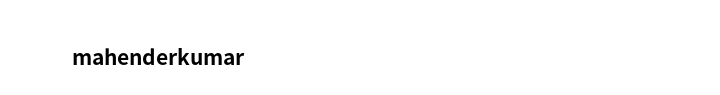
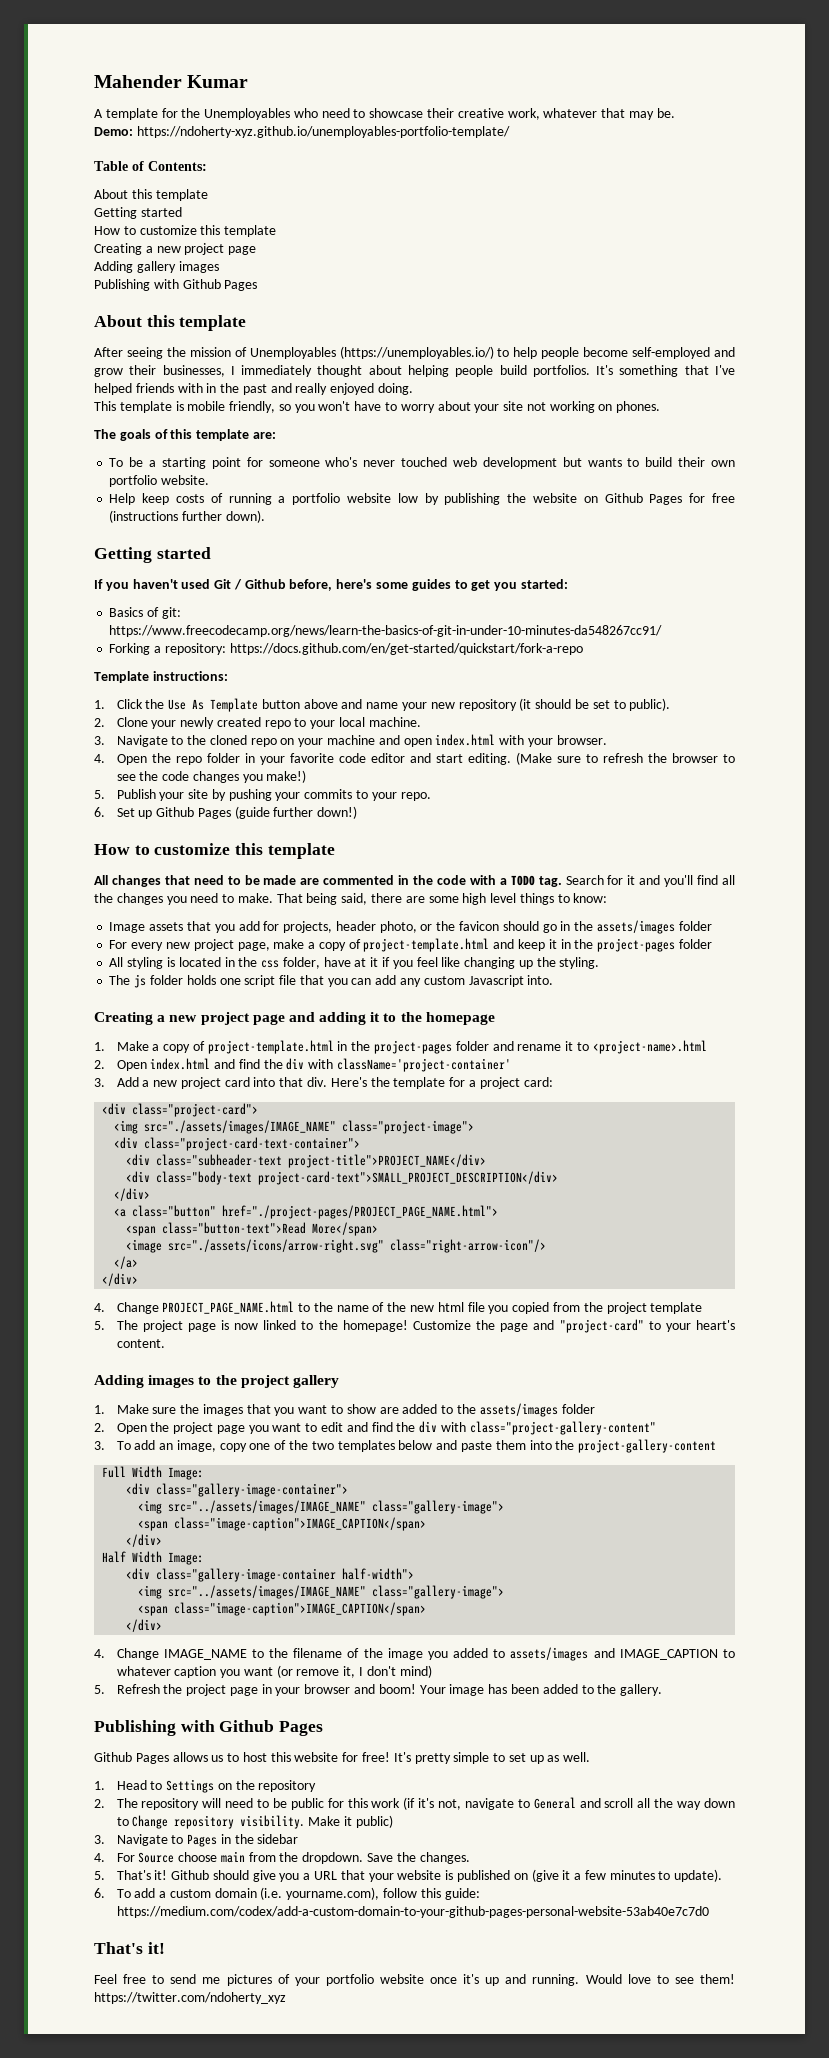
[72,48,245,65] mahenderkumar -> [94,75,249,88] [94,108,675,120] [94,126,510,138] [94,161,207,171] [94,189,208,201] [94,207,182,219] [94,225,277,237] [94,243,257,255] [94,261,219,273] [94,279,258,291] [94,315,247,331] [94,346,735,359] [94,365,736,377] [94,383,414,395] [94,401,661,413] [94,429,276,441] [109,457,736,469] [109,475,210,487] [109,493,735,505] [109,510,265,523] [94,547,211,563] [94,579,568,591] [109,607,181,619] [109,625,663,637] [109,643,583,655] [94,671,228,683] [94,698,671,712] [94,717,421,729] [94,734,607,747] [94,752,735,765] [116,770,307,783] [94,789,431,801] [94,806,358,819] [94,843,335,859] [94,875,735,887] [94,893,608,905] [109,920,712,934] [109,938,712,952] [109,957,600,969] [109,974,554,988] [94,1012,495,1025] [94,1040,707,1054] [94,1058,512,1072] [94,1077,553,1089] [102,1103,259,1117] [114,1120,475,1134] [114,1137,361,1151] [126,1154,487,1168] [126,1171,559,1185] [114,1188,151,1201] [114,1205,499,1219] [126,1222,379,1236] [126,1239,547,1253] [114,1256,139,1269] [102,1273,139,1286] [94,1301,703,1314] [94,1319,735,1333] [116,1339,165,1348] [94,1375,339,1388] [94,1403,595,1417] [94,1421,656,1435] [94,1439,717,1453] [102,1466,205,1480] [126,1483,349,1497] [138,1500,505,1514] [138,1517,427,1531] [126,1534,163,1547] [102,1551,205,1565] [126,1568,415,1582] [138,1585,505,1599] [138,1602,427,1616] [126,1619,163,1632] [94,1647,735,1661] [116,1665,432,1678] [94,1684,663,1696] [94,1720,324,1736] [94,1752,591,1764] [94,1779,317,1793] [94,1797,735,1810] [116,1815,393,1829] [94,1834,299,1847] [94,1851,470,1864] [94,1869,723,1882] [94,1887,480,1900] [116,1906,709,1918] [94,1942,165,1954] [94,1974,735,1986] [94,1992,286,2004] Mahender Kumar // A template for the Unemployables who need to showcase their creative work, whatever that may be. // Demo: https://ndoherty-xyz.github.io/unemployables-portfolio-template/ // Table of Contents: // About this template // Getting started // How to customize this template // Creating a new project page // Adding gallery images // Publishing with Github Pages // About this template // After seeing the mission of Unemployables (https://unemployables.io/) to help people become self-employed and grow their businesses, I immediately thought about helping people build portfolios. It's something that I've helped friends with in the past and really enjoyed doing. // This template is mobile friendly, so you won't have to worry about your site not working on phones. // The goals of this template are: // To be a starting point for someone who's never touched web development but wants to build their own portfolio website. // Help keep costs of running a portfolio website low by publishing the website on Github Pages for free (instructions further down). // Getting started // If you haven't used Git / Github before, here's some guides to get you started: // Basics of git: https://www.freecodecamp.org/news/learn-the-basics-of-git-in-under-10-minutes-da548267cc91/ // Forking a repository: https://docs.github.com/en/get-started/quickstart/fork-a-repo // Template instructions: // 1. Click the Use As Template button above and name your new repository (it should be set to public). // 2. Clone your newly created repo to your local machine. // 3. Navigate to the cloned repo on your machine and open index.html with your browser. // 4. Open the repo folder in your favorite code editor and start editing. (Make sure to refresh the browser to see the code changes you make!) // 5. Publish your site by pushing your commits to your repo. // 6. Set up Github Pages (guide further down!) // How to customize this template // All changes that need to be made are commented in the code with a TODO tag. Search for it and you'll find all the changes you need to make. That being said, there are some high level things to know: // Image assets that you add for projects, header photo, or the favicon should go in the assets/images folder // For every new project page, make a copy of project-template.html and keep it in the project-pages folder // All styling is located in the css folder, have at it if you feel like changing up the styling. // The js folder holds one script file that you can add any custom Javascript into. // Creating a new project page and adding it to the homepage // 1. Make a copy of project-template.html in the project-pages folder and rename it to <project-name>.html // 2. Open index.html and find the div with className='project-container' // 3. Add a new project card into that div. Here's the template for a project card: // <div class="project-card"> // <img src="./assets/images/IMAGE_NAME" class="project-image"> // <div class="project-card-text-container"> // <div class="subheader-text project-title">PROJECT_NAME</div> // <div class="body-text project-card-text">SMALL_PROJECT_DESCRIPTION</div> // </div> // <a class="button" href="./project-pages/PROJECT_PAGE_NAME.html"> // <span class="button-text">Read More</span> // <image src="./assets/icons/arrow-right.svg" class="right-arrow-icon"/> // </a> // </div> // 4. Change PROJECT_PAGE_NAME.html to the name of the new html file you copied from the project template // 5. The project page is now linked to the homepage! Customize the page and "project-card" to your heart's content. // Adding images to the project gallery // 1. Make sure the images that you want to show are added to the assets/images folder // 2. Open the project page you want to edit and find the div with class="project-gallery-content" // 3. To add an image, copy one of the two templates below and paste them into the project-gallery-content // Full Width Image: // <div class="gallery-image-container"> // <img src="../assets/images/IMAGE_NAME" class="gallery-image"> // <span class="image-caption">IMAGE_CAPTION</span> // </div> // Half Width Image: // <div class="gallery-image-container half-width"> // <img src="../assets/images/IMAGE_NAME" class="gallery-image"> // <span class="image-caption">IMAGE_CAPTION</span> // </div> // 4. Change IMAGE_NAME to the filename of the image you added to assets/images and IMAGE_CAPTION to whatever caption you want (or remove it, I don't mind) // 5. Refresh the project page in your browser and boom! Your image has been added to the gallery. // Publishing with Github Pages // Github Pages allows us to host this website for free! It's pretty simple to set up as well. // 1. Head to Settings on the repository // 2. The repository will need to be public for this work (if it's not, navigate to General and scroll all the way down to Change repository visibility. Make it public) // 3. Navigate to Pages in the sidebar // 4. For Source choose main from the dropdown. Save the changes. // 5. That's it! Github should give you a URL that your website is published on (give it a few minutes to update). // 6. To add a custom domain (i.e. yourname.com), follow this guide: https://medium.com/codex/add-a-custom-domain-to-your-github-pages-personal-website-53ab40e7c7d0 // That's it! // Feel free to send me pictures of your portfolio website once it's up and running. Would love to see them! https://twitter.com/ndoherty_xyz

